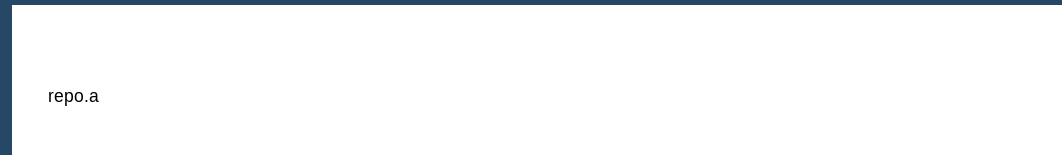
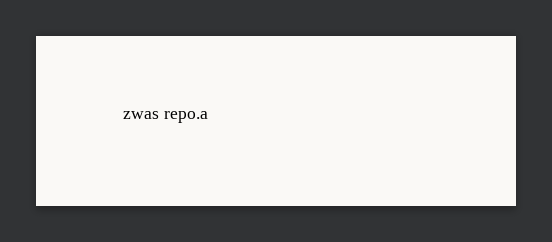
(48, 98) none -> [123,111,159,119] zwas

